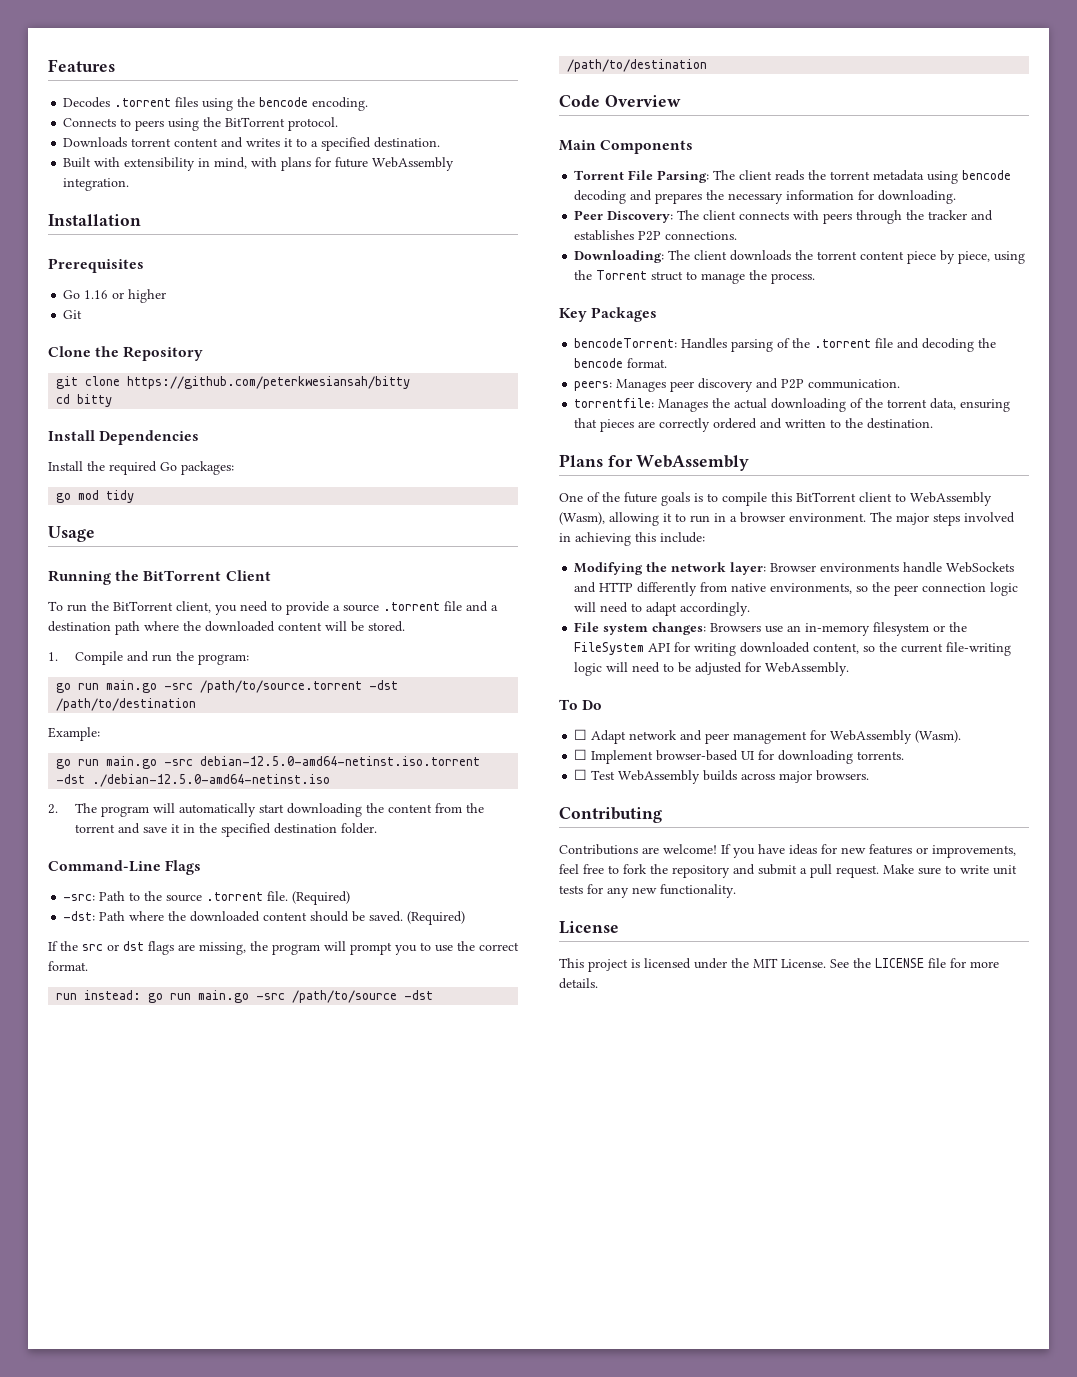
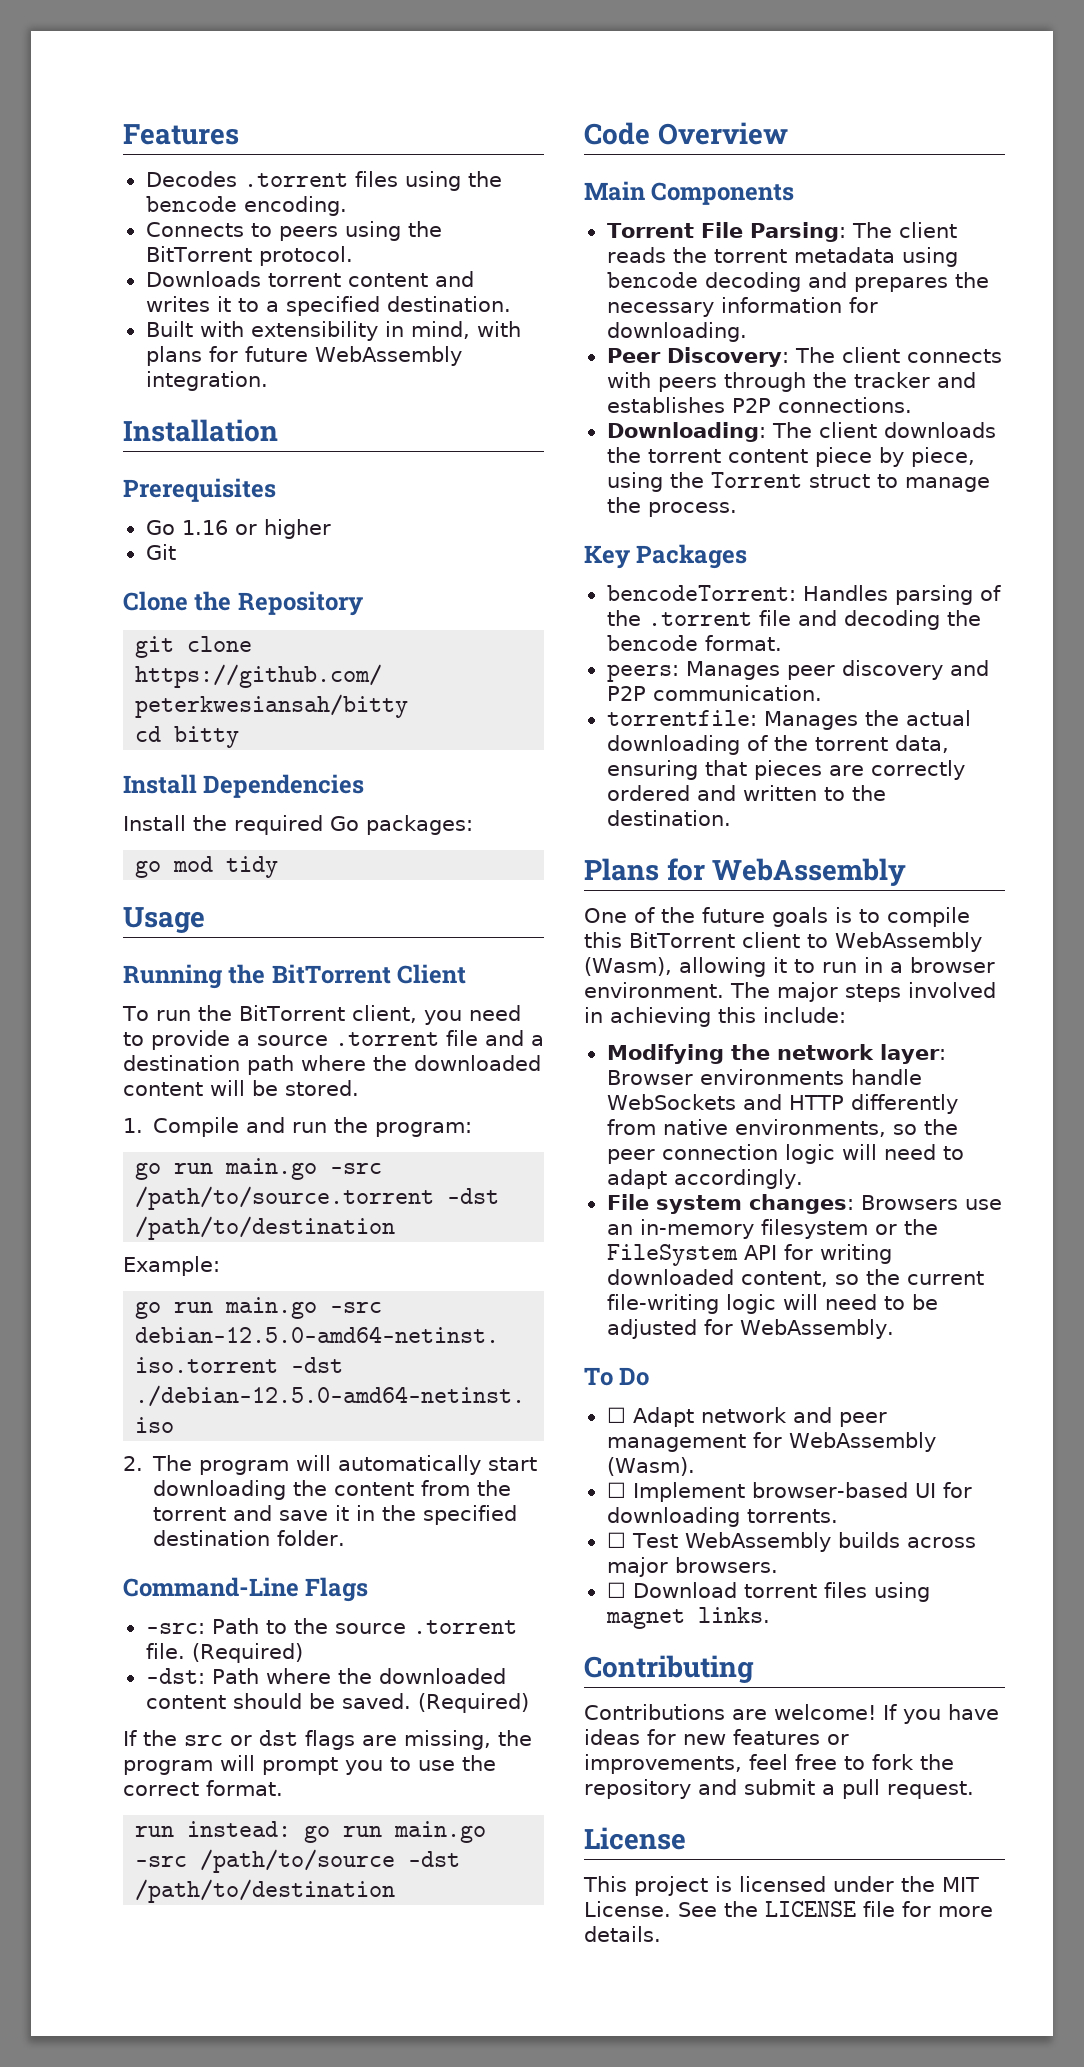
(870, 775) none -> [606,1582,930,1602] [605,1607,770,1629] // ☐ Download torrent files using magnet links.
[883,864,1017,875] [559,884,736,898] Make sure to write unit tests for any new functionality. -> (974, 1790) none

